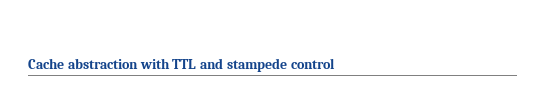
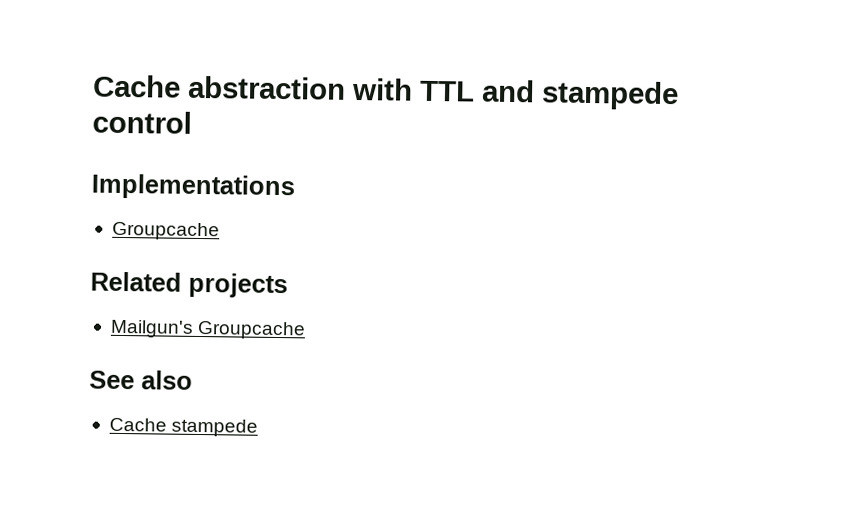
(335, 63) none -> [91,173,295,201] [111,221,220,241] [90,271,288,299] [109,319,307,340] [89,370,193,390] [108,417,259,437] // Implementations // Groupcache // Related projects // Mailgun's Groupcache // See also // Cache stampede

